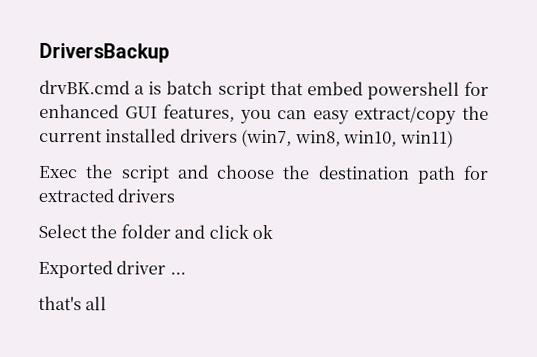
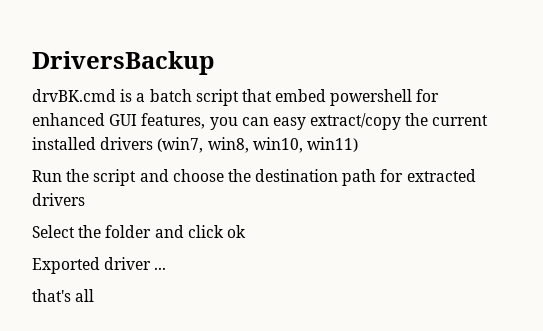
[134,81,163,95] a is -> [120,89,146,102] is a
[39,165,78,179] Exec -> [32,170,62,182] Run

